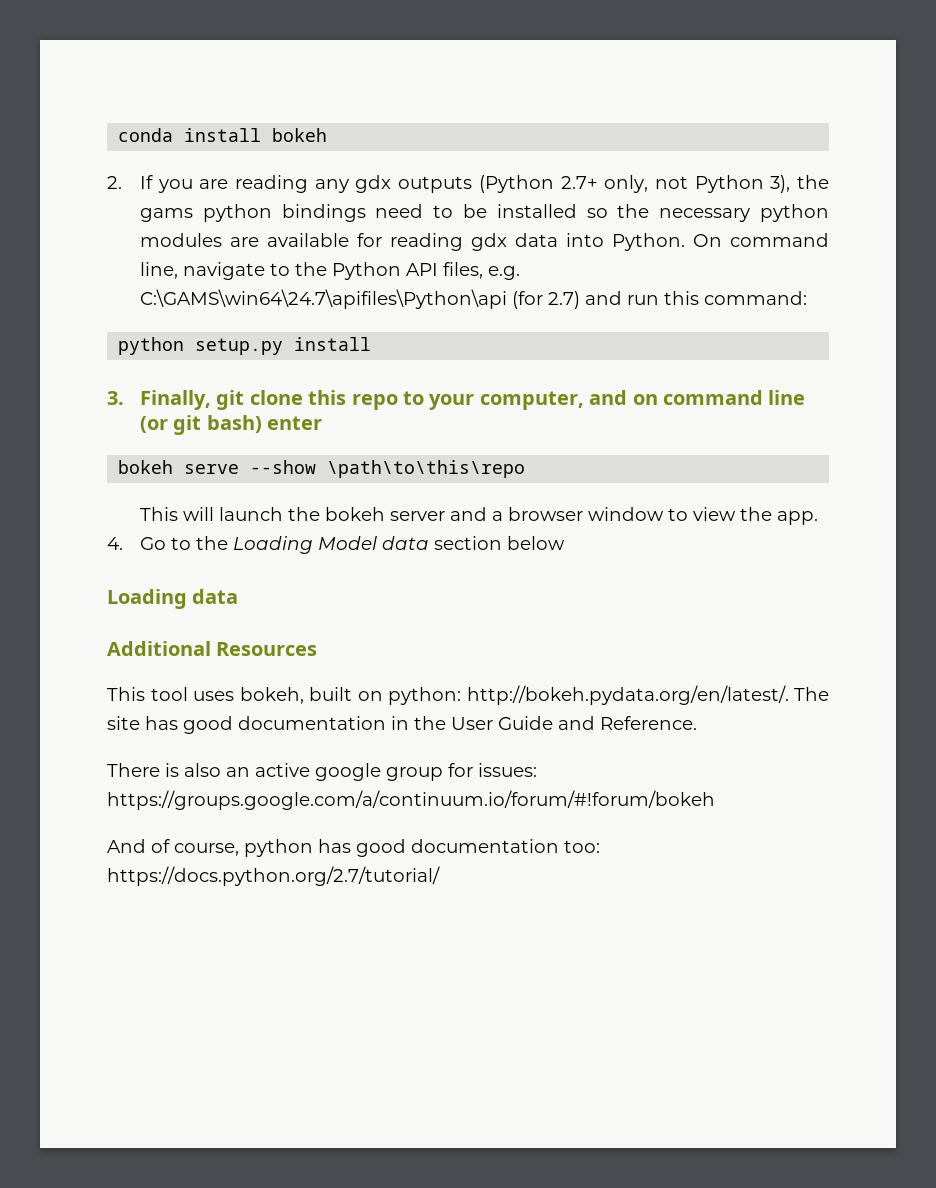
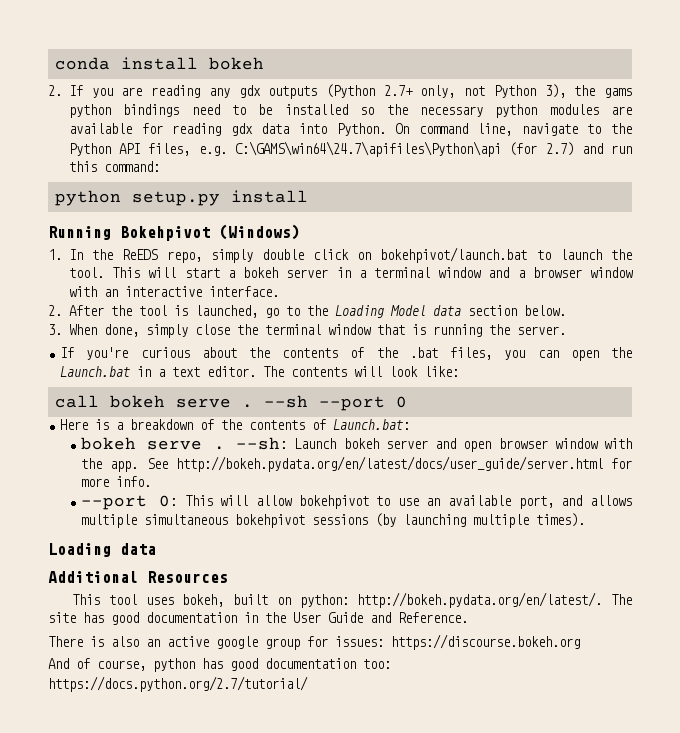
[107,390,806,410] [140,415,323,435] [118,460,526,478] [140,507,819,525] [107,537,167,550] 3. Finally, git clone this repo to your computer, and on command line (or git bash) enter // bokeh serve --show \path\to\this\repo // This will launch the bokeh server and a browser window to view the app. // 4. Go -> [48,224,300,241] [48,247,632,263] [68,267,633,278] [68,286,279,297] [48,305,279,318] Running Bokehpivot (Windows) // 1. In the ReEDS repo, simply double click on bokehpivot/launch.bat to launch the tool. This will start a bokeh server in a terminal window and a browser window with an interactive interface. // 2. After the tool is launched, go
[507,536,566,550] below -> [523,305,566,316] [48,324,566,338] [60,347,632,361] [60,366,460,377] [54,395,407,411] [60,419,411,430] [81,437,632,452] [81,456,632,472] [81,476,152,487] [81,495,632,510] [81,513,586,528] below. // 3. When done, simply close the terminal window that is running the server. // If you're curious about the contents of the .bat files, you can open the Launch.bat in a text editor. The contents will look like: // call bokeh serve . --sh --port 0 // Here is a breakdown of the contents of Launch.bat: // bokeh serve . --sh: Launch bokeh server and open browser window with the app. See http://bokeh.pydata.org/en/latest/docs/user_guide/server.html for more info. // --port 0: This will allow bokehpivot to use an available port, and allows multiple simultaneous bokehpivot sessions (by launching multiple times).
[107,790,715,810] https://groups.google.com/a/continuum.io/forum/#!forum/bokeh -> [391,634,580,650] https://discourse.bokeh.org

